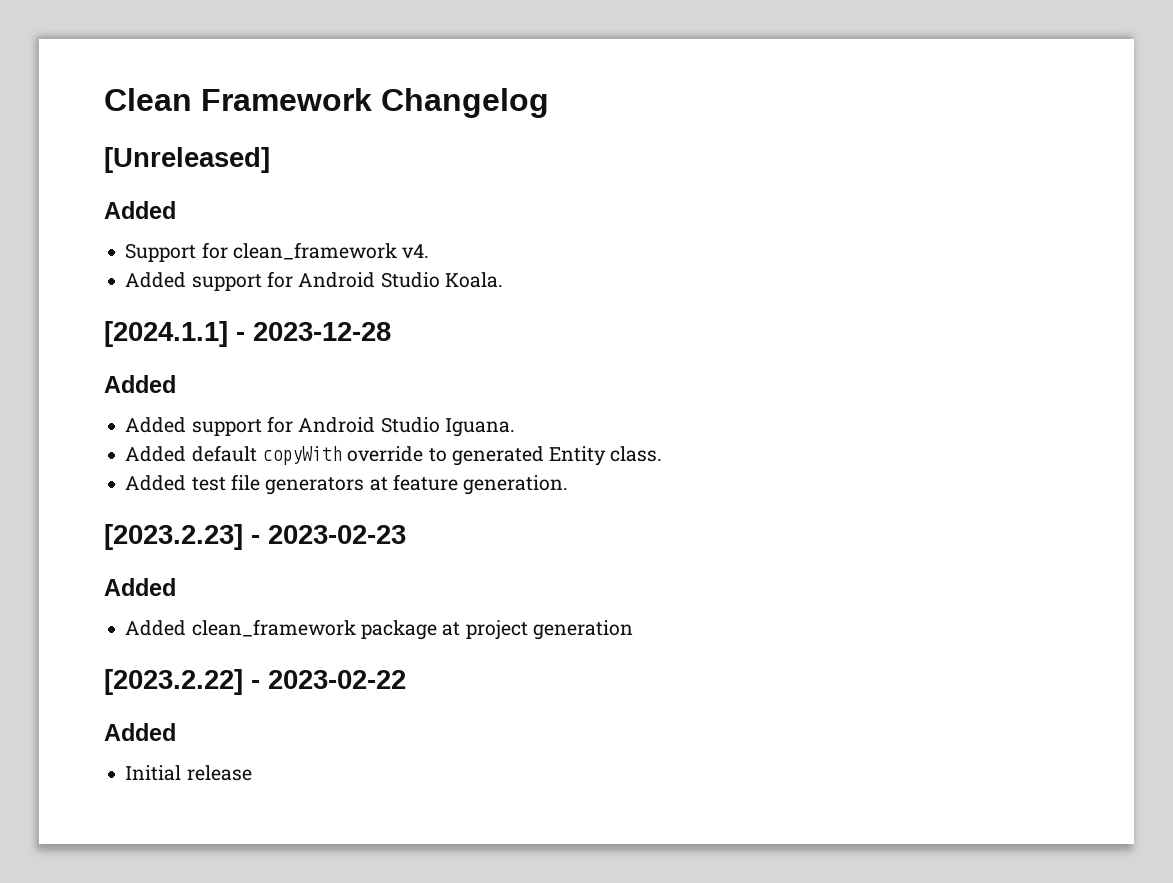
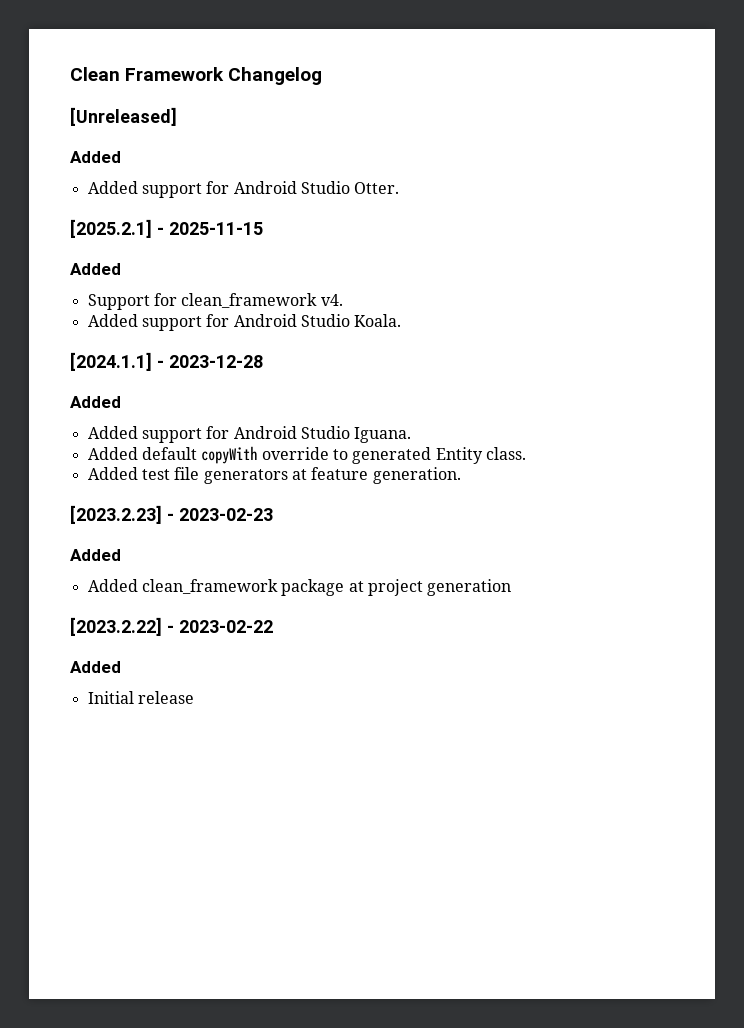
(176, 210) none -> [87,181,400,198] [70,219,263,238] [70,263,121,275] // Added support for Android Studio Otter. // [2025.2.1] - 2025-11-15 // Added

